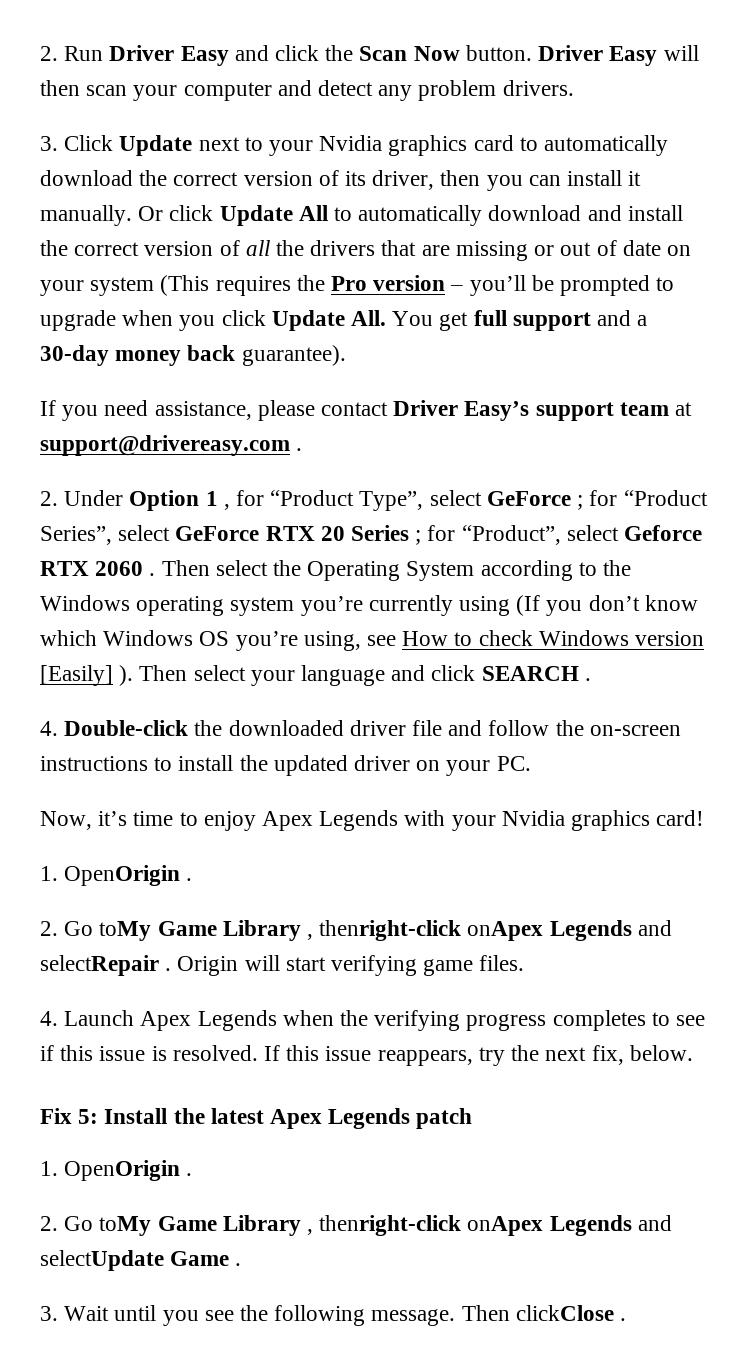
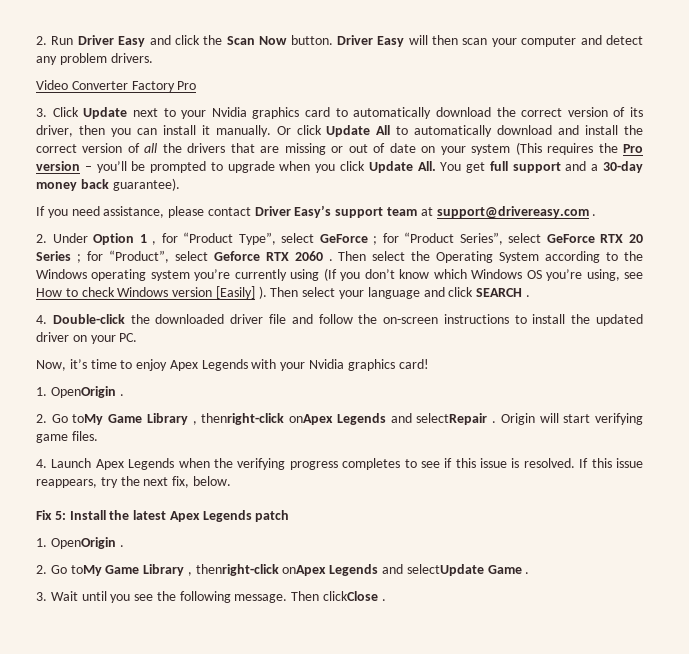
(574, 88) none -> [36,80,197,92] // Video Converter Factory Pro

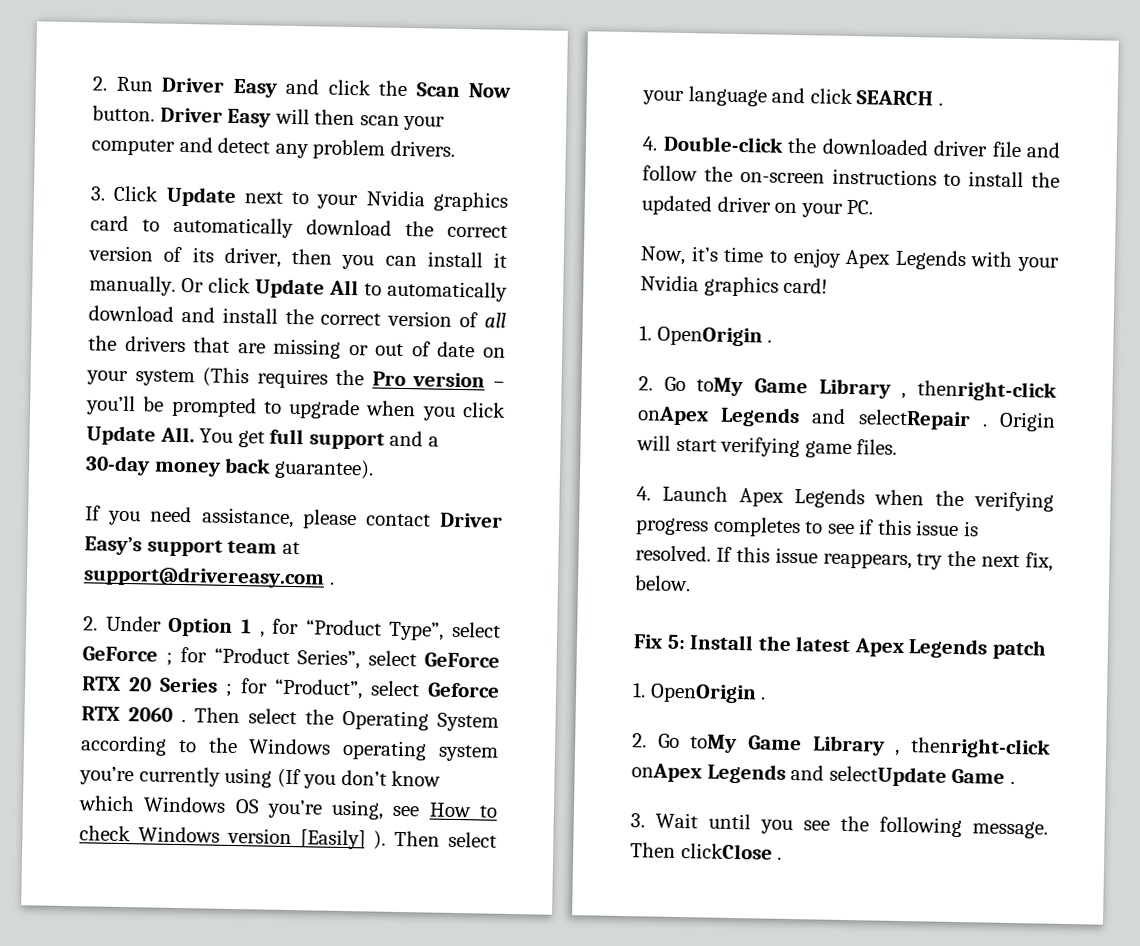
[36,80,197,92] // Video Converter Factory Pro -> (455, 148) none

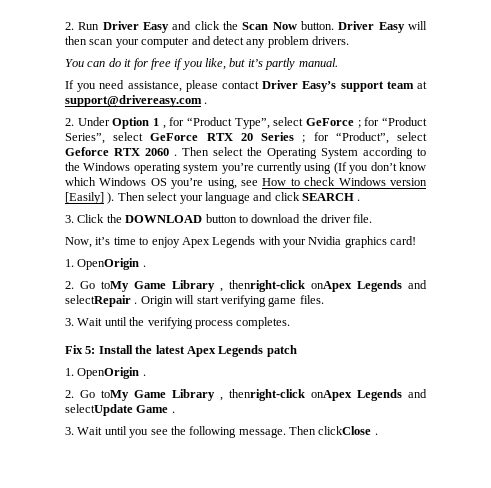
[90,185,509,212] [90,215,508,238] [88,245,507,270] [89,275,508,302] [88,305,506,328] [88,335,506,359] [86,367,505,389] [85,395,506,421] [86,425,439,450] [85,455,374,480] 3. Click Update next to your Nvidia graphics card to automatically download the correct version of its driver, then you can install it manually. Or click Update All to automatically download and install the correct version of all the drivers that are missing or out of date on your system (This requires the Pro version – you’ll be prompted to upgrade when you click Update All. You get full support and a 30-day money back guarantee). -> [65,58,338,70] You can do it for free if you like, but it’s partly manual.
[642,135,1061,158] [642,165,1060,188] [641,195,874,218] 4. Double-click the downloaded driver file and follow the on-screen instructions to install the updated driver on your PC. -> [65,214,373,223] 3. Click the DOWNLOAD button to download the driver file.
[636,485,1054,512] [635,516,979,538] [635,545,1053,572] [634,575,691,592] 4. Launch Apex Legends when the verifying progress completes to see if this issue is resolved. If this issue reappears, try the next fix, below. -> [65,317,291,329] 3. Wait until the verifying process completes.

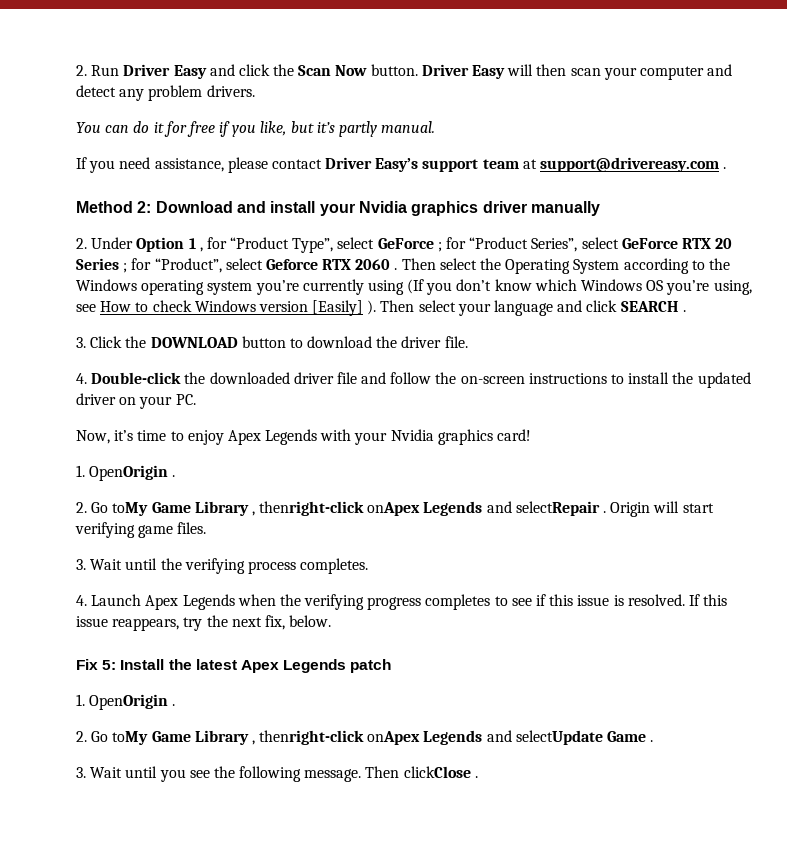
(208, 103) none -> [76,201,600,216] // Method 2: Download and install your Nvidia graphics driver manually
(373, 218) none -> [76,372,751,388] [76,393,196,409] // 4. Double-click the downloaded driver file and follow the on-screen instructions to install the updated driver on your PC.
(291, 323) none -> [76,594,728,610] [76,615,332,631] // 4. Launch Apex Legends when the verifying progress completes to see if this issue is resolved. If this issue reappears, try the next fix, below.

